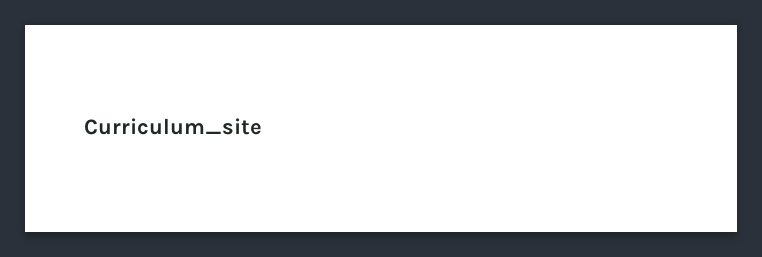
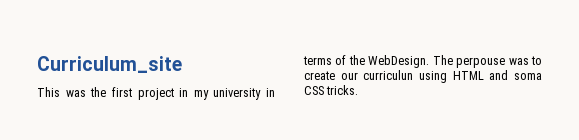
(262, 126) none -> [37,87,275,100] [303,55,542,68] [304,70,542,83] [304,85,359,95] // This was the first project in my university in terms of the WebDesign. The perpouse was to create our curriculun using HTML and soma CSS tricks.

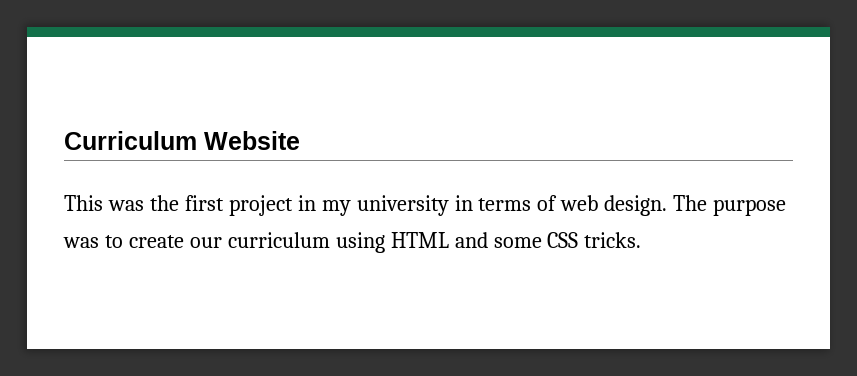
[37,56,182,73] Curriculum_site -> [64,131,300,150] Curriculum Website
[348,55,506,68] the WebDesign. The perpouse -> [560,195,787,216] web design. The purpose
[363,70,414,80] curriculun -> [227,232,330,248] curriculum
[514,73,542,80] soma -> [493,237,542,248] some

